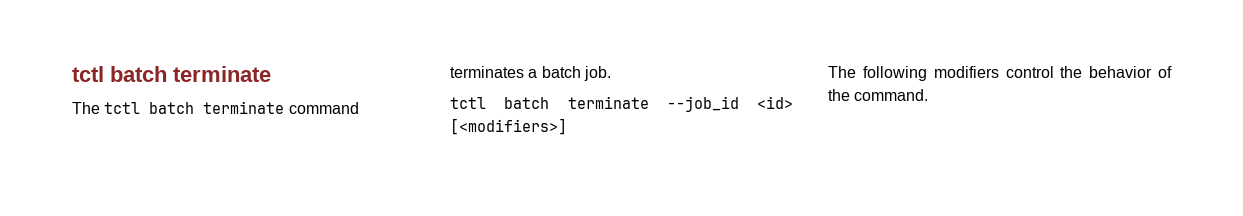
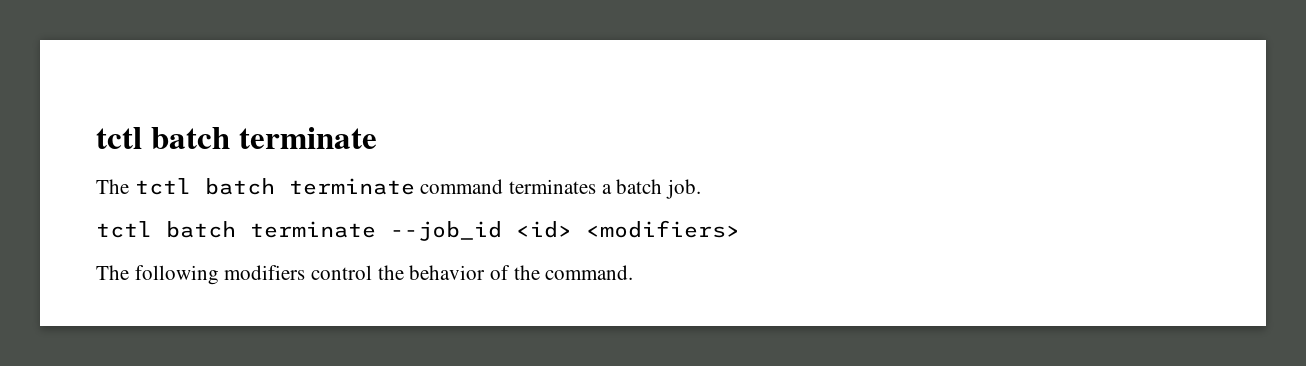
[450,118,567,135] [<modifiers>] -> [586,220,740,238] <modifiers>

